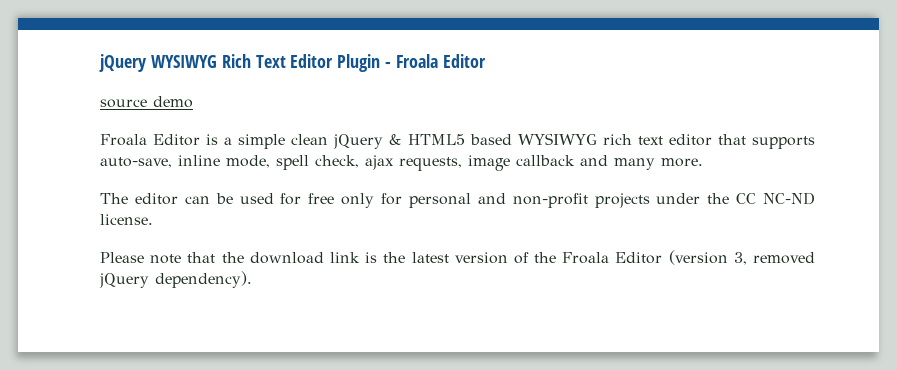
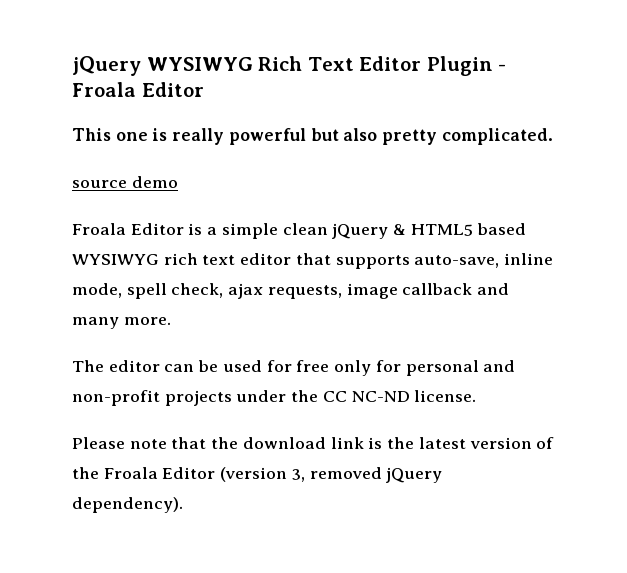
(486, 61) none -> [72,128,553,145] // This one is really powerful but also pretty complicated.

